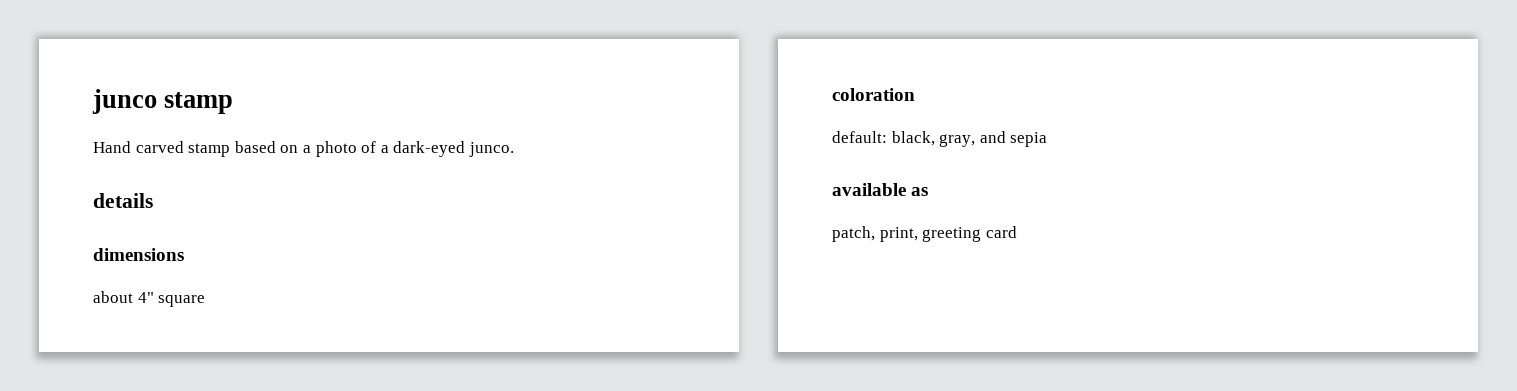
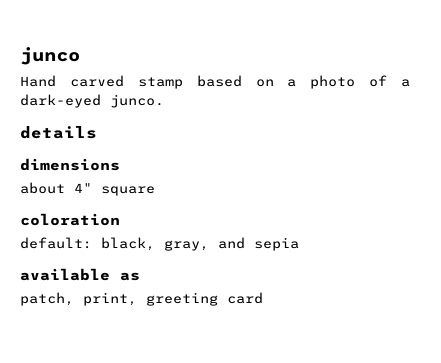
[164,92,234,114] stamp -> (80, 56) none

